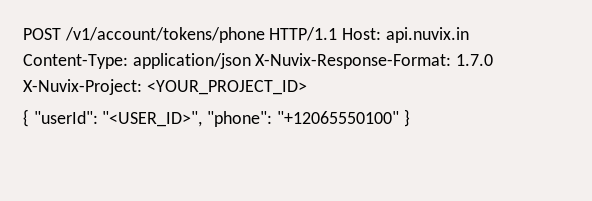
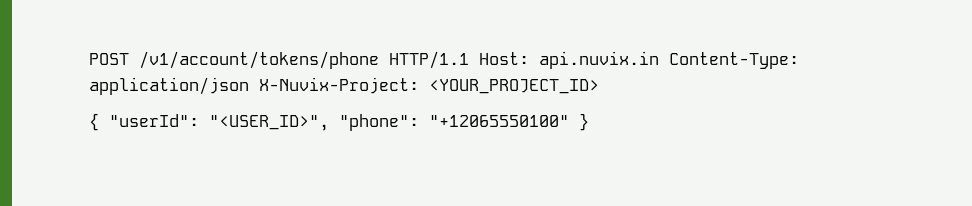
[255,53,494,69] X-Nuvix-Response-Format: 1.7.0 -> (249, 86) none

